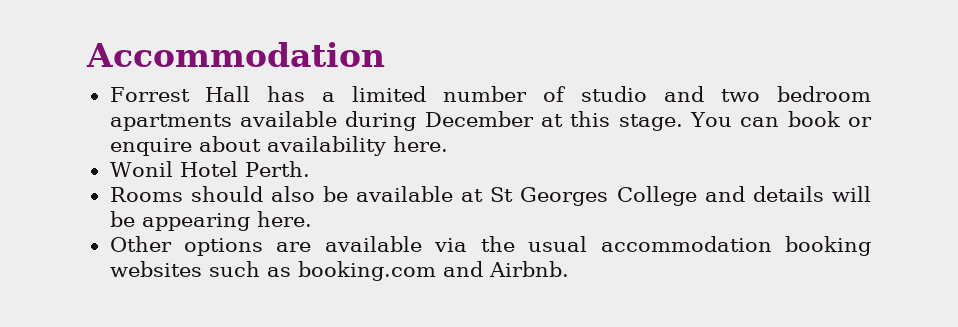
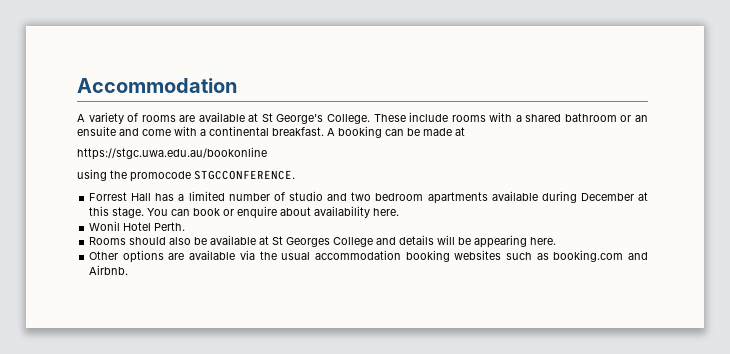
(385, 54) none -> [77,112,648,124] [77,126,465,138] [77,147,267,160] [77,169,295,182] // A variety of rooms are available at St George's College. These include rooms with a shared bathroom or an ensuite and come with a continental breakfast. A booking can be made at // https://stgc.uwa.edu.au/bookonline // using the promocode STGCCONFERENCE.

